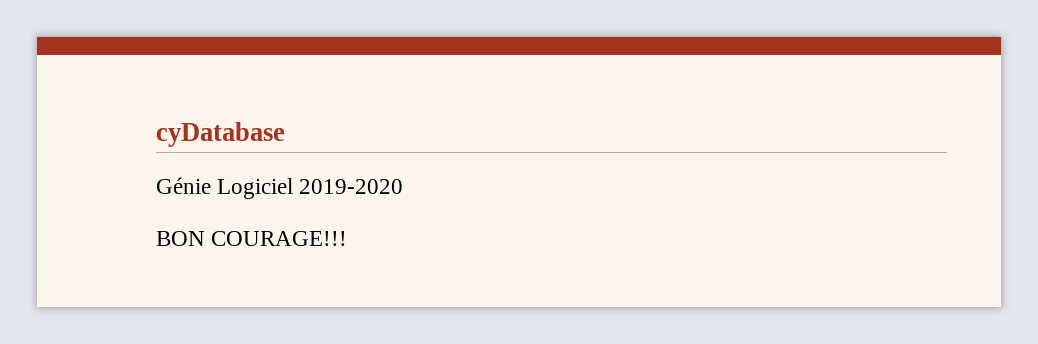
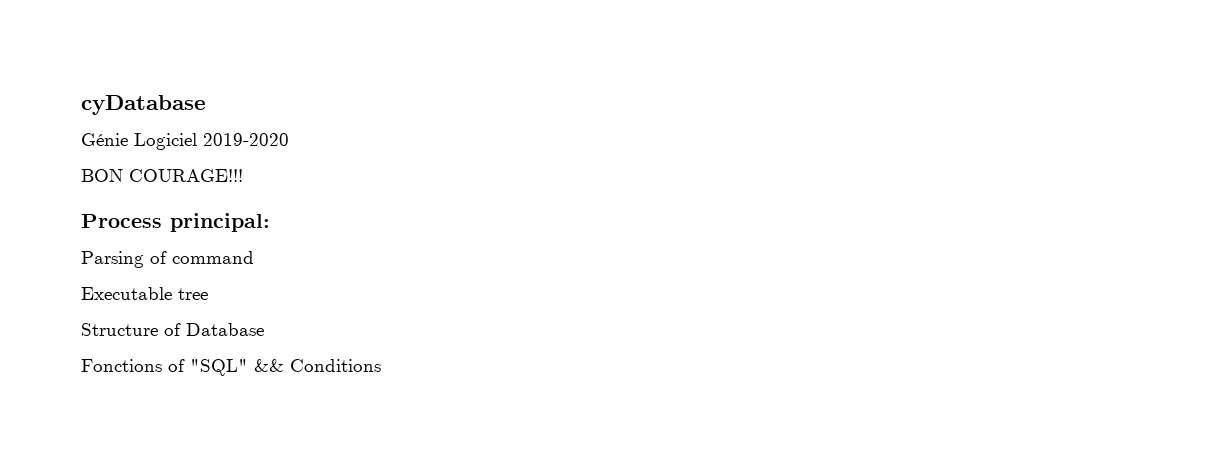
(348, 238) none -> [81,213,270,232] [81,251,254,268] [81,287,208,300] [81,323,264,336] [81,359,381,376] // Process principal: // Parsing of command // Executable tree // Structure of Database // Fonctions of "SQL" && Conditions

